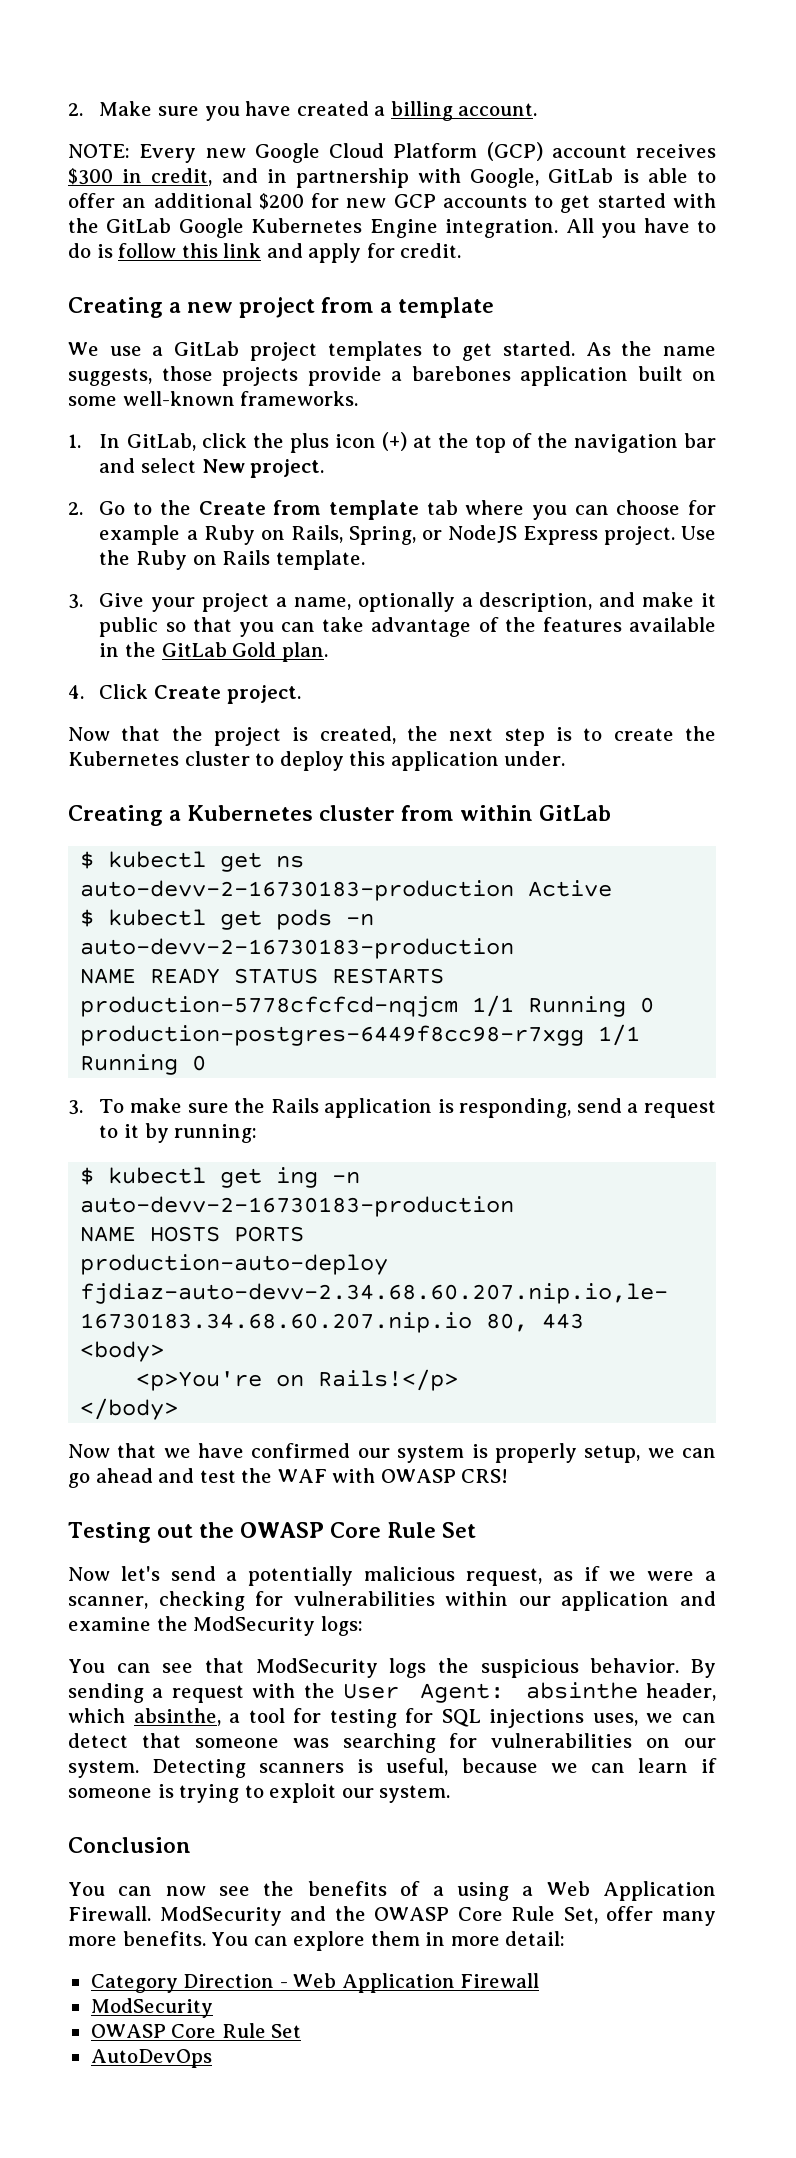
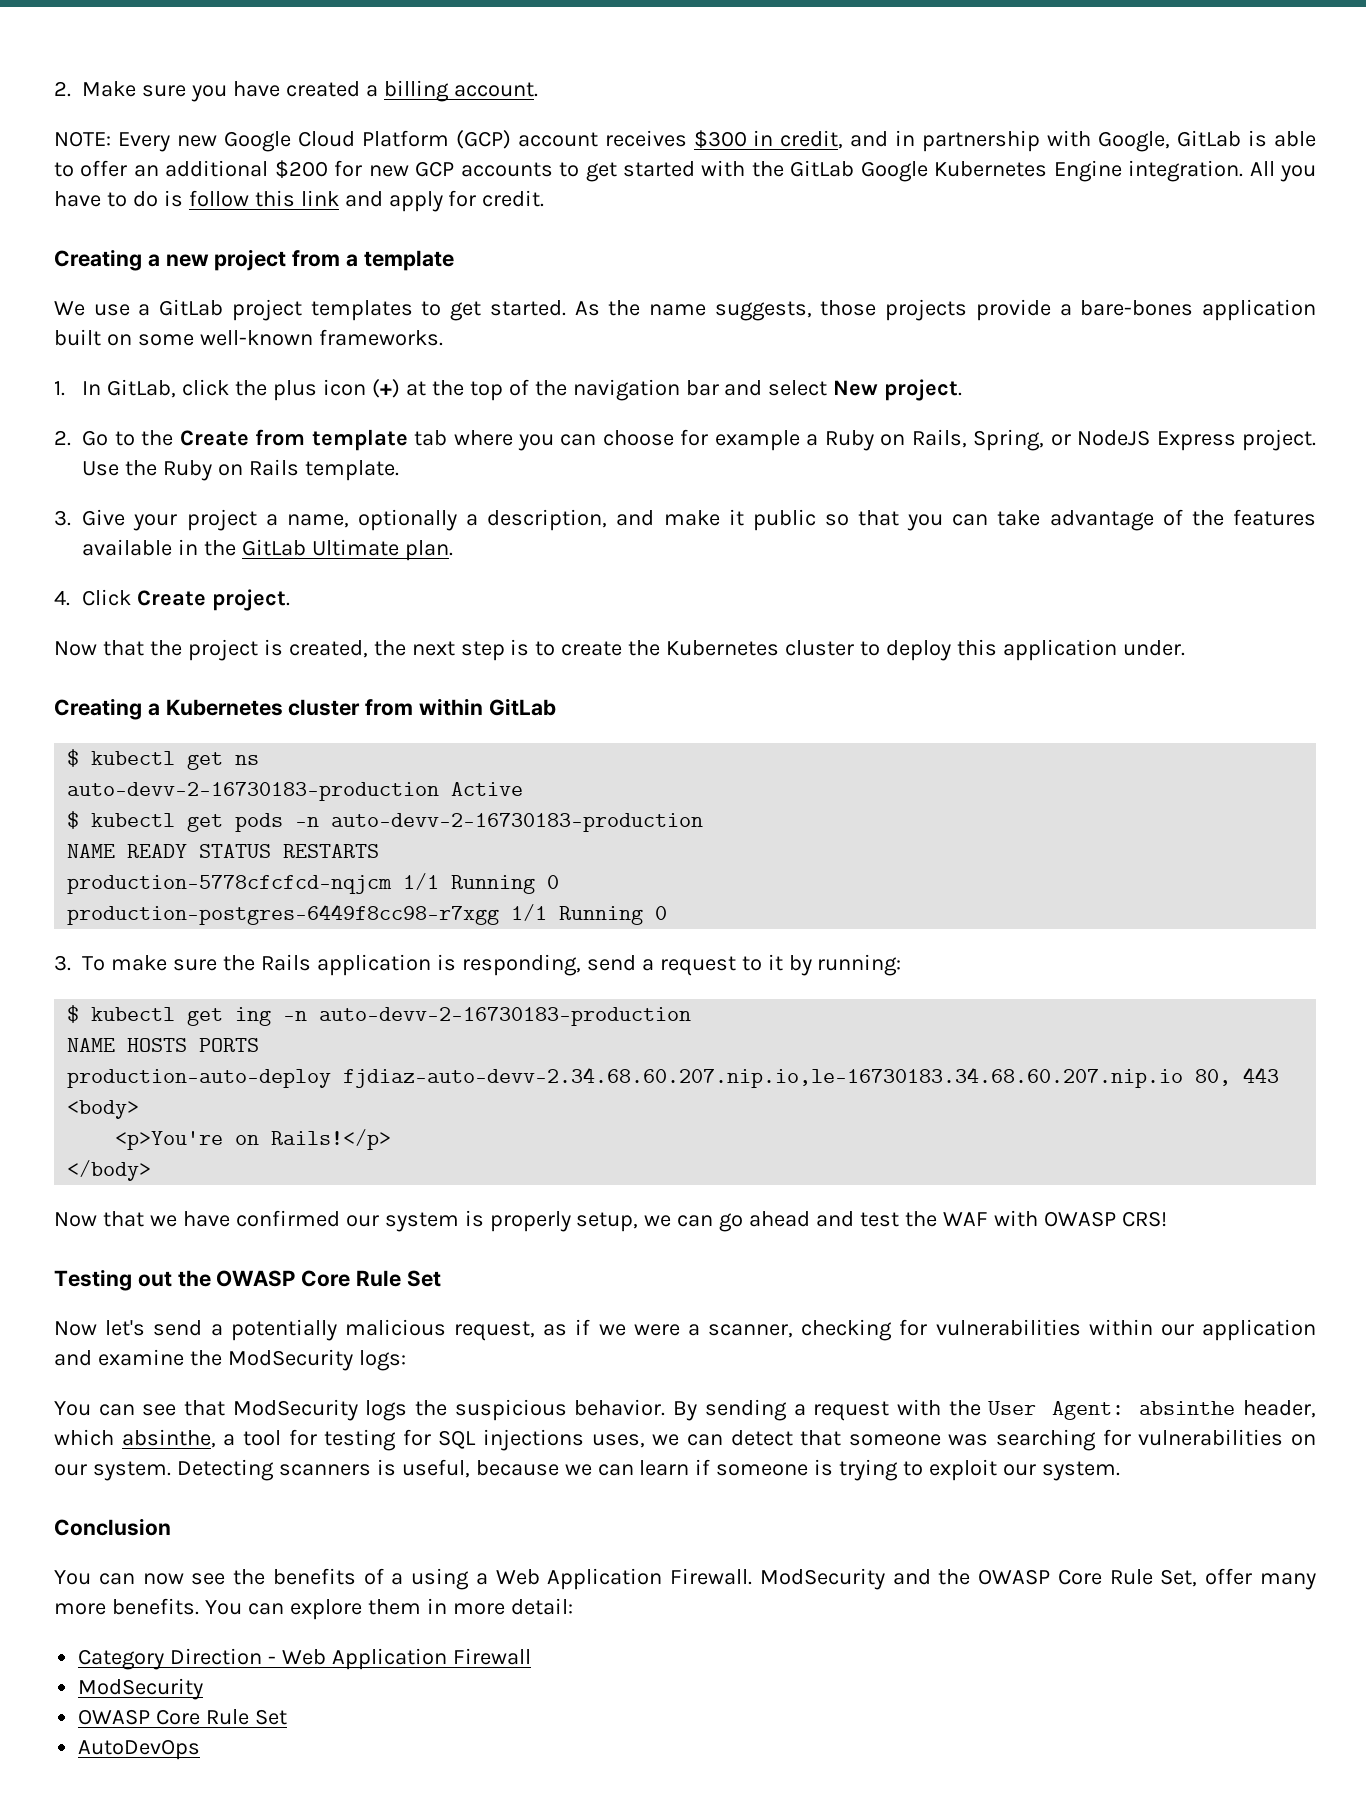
[411,366,511,381] barebones -> [1080,300,1194,316] bare-bones
[232,642,277,657] Gold -> [312,539,400,556] Ultimate

